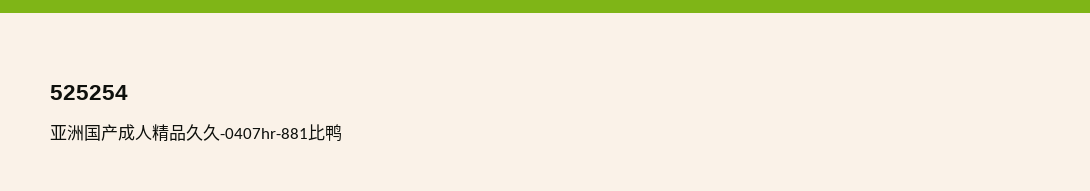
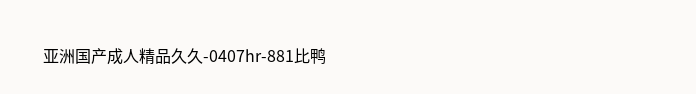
[50,85,128,100] 525254 // -> (43, 56) none

